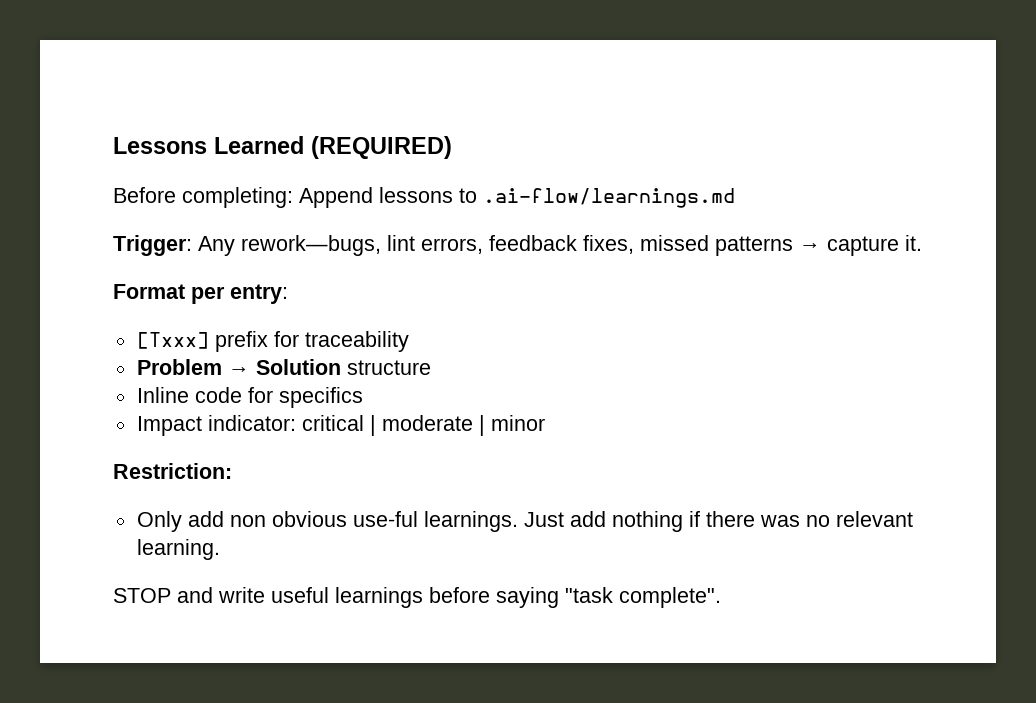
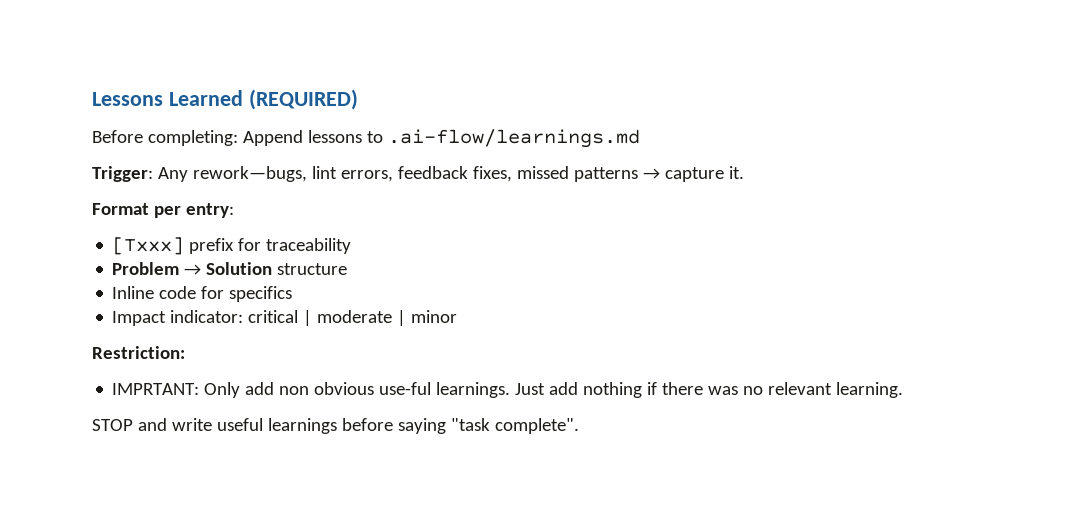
(232, 471) none -> [112,383,200,395] IMPRTANT:

